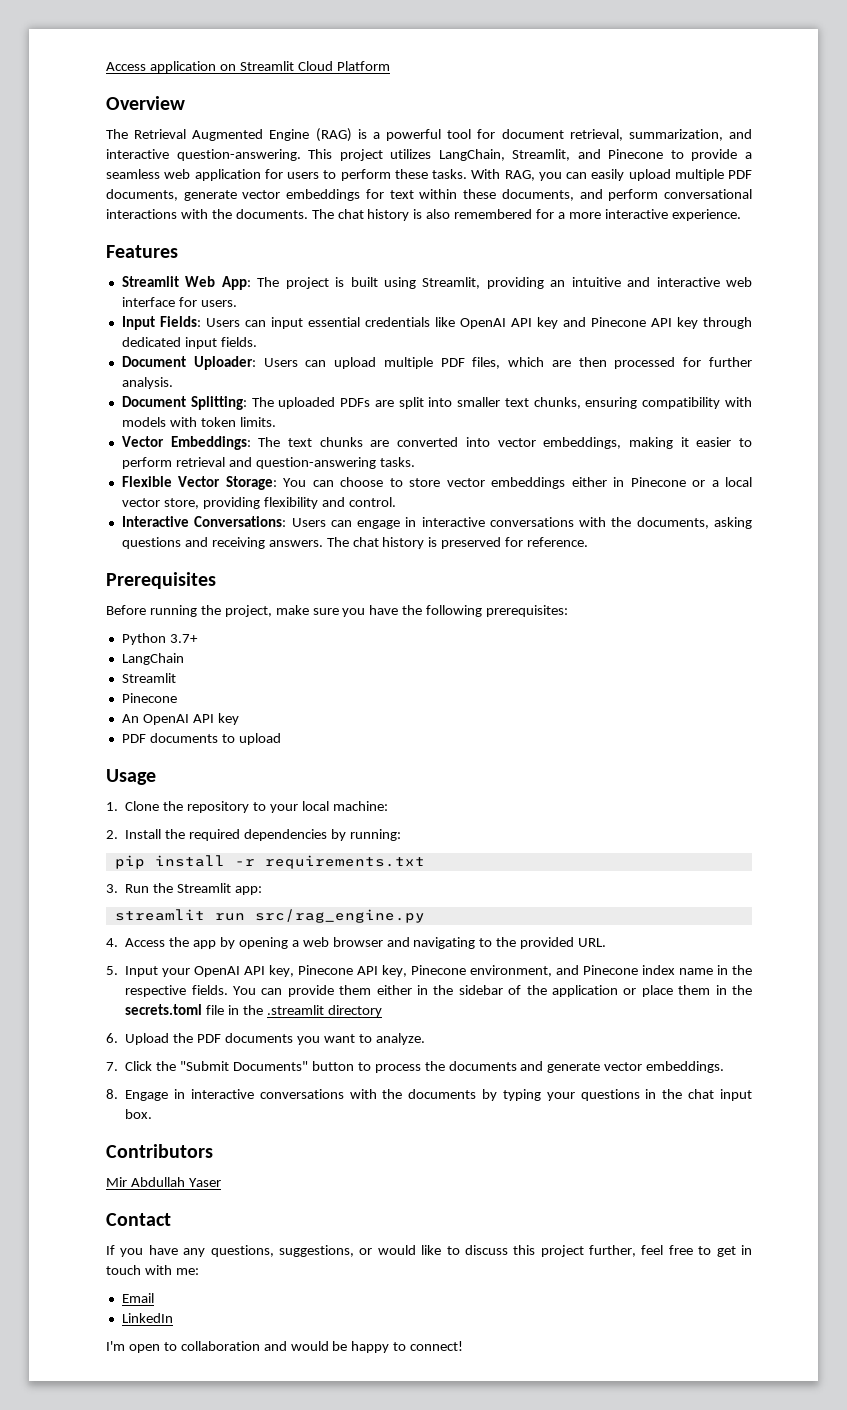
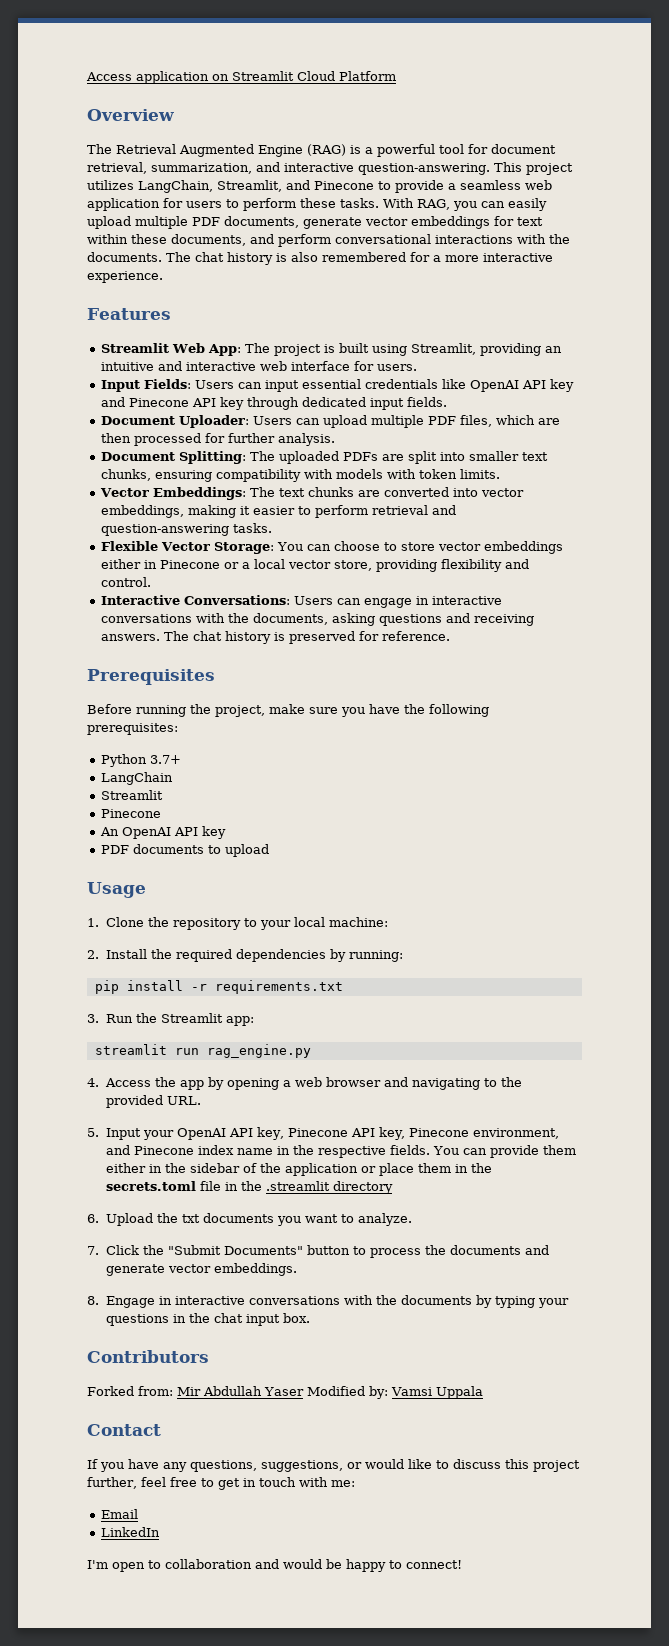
[254,909,425,923] src/rag_engine.py -> [206,1044,311,1058] rag_engine.py
[197,1034,222,1043] PDF -> [181,1214,200,1223] txt
(213, 1151) none -> [87,1386,173,1396] Forked from:
(221, 1182) none -> [306,1386,483,1399] Modified by: Vamsi Uppala

